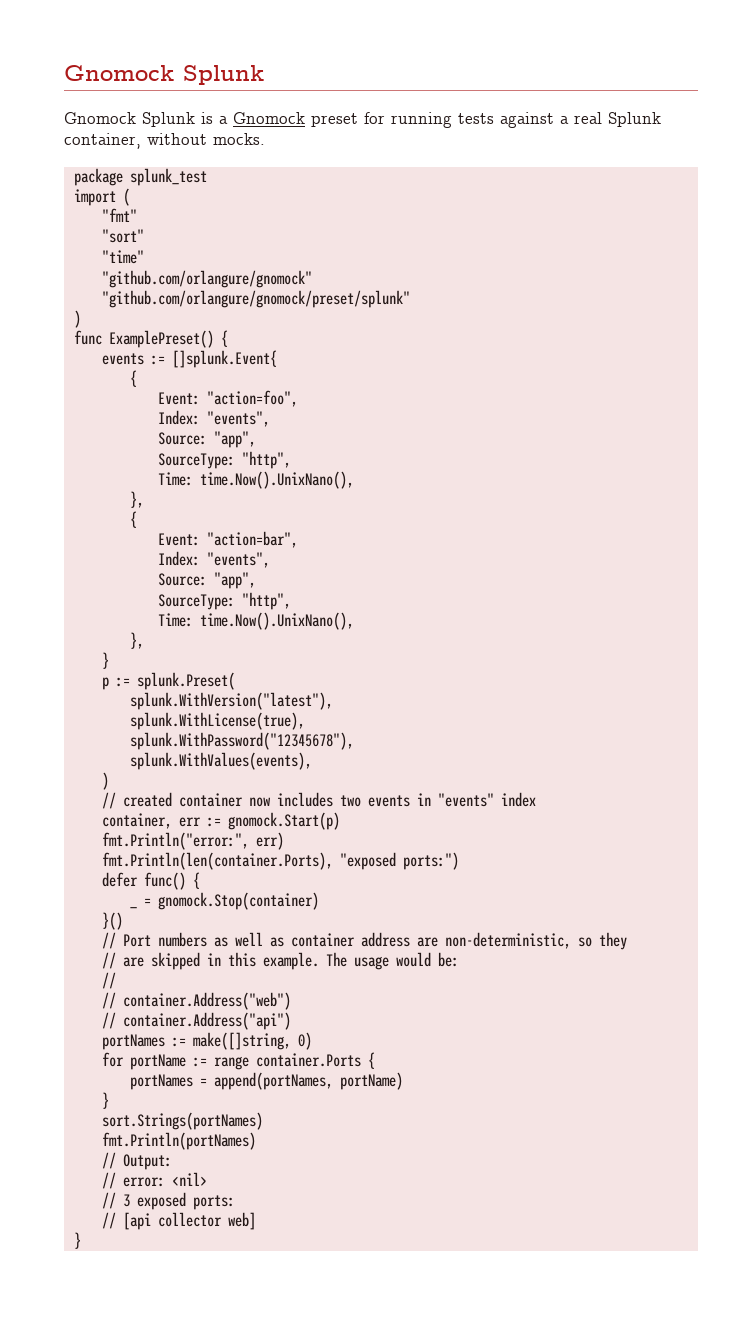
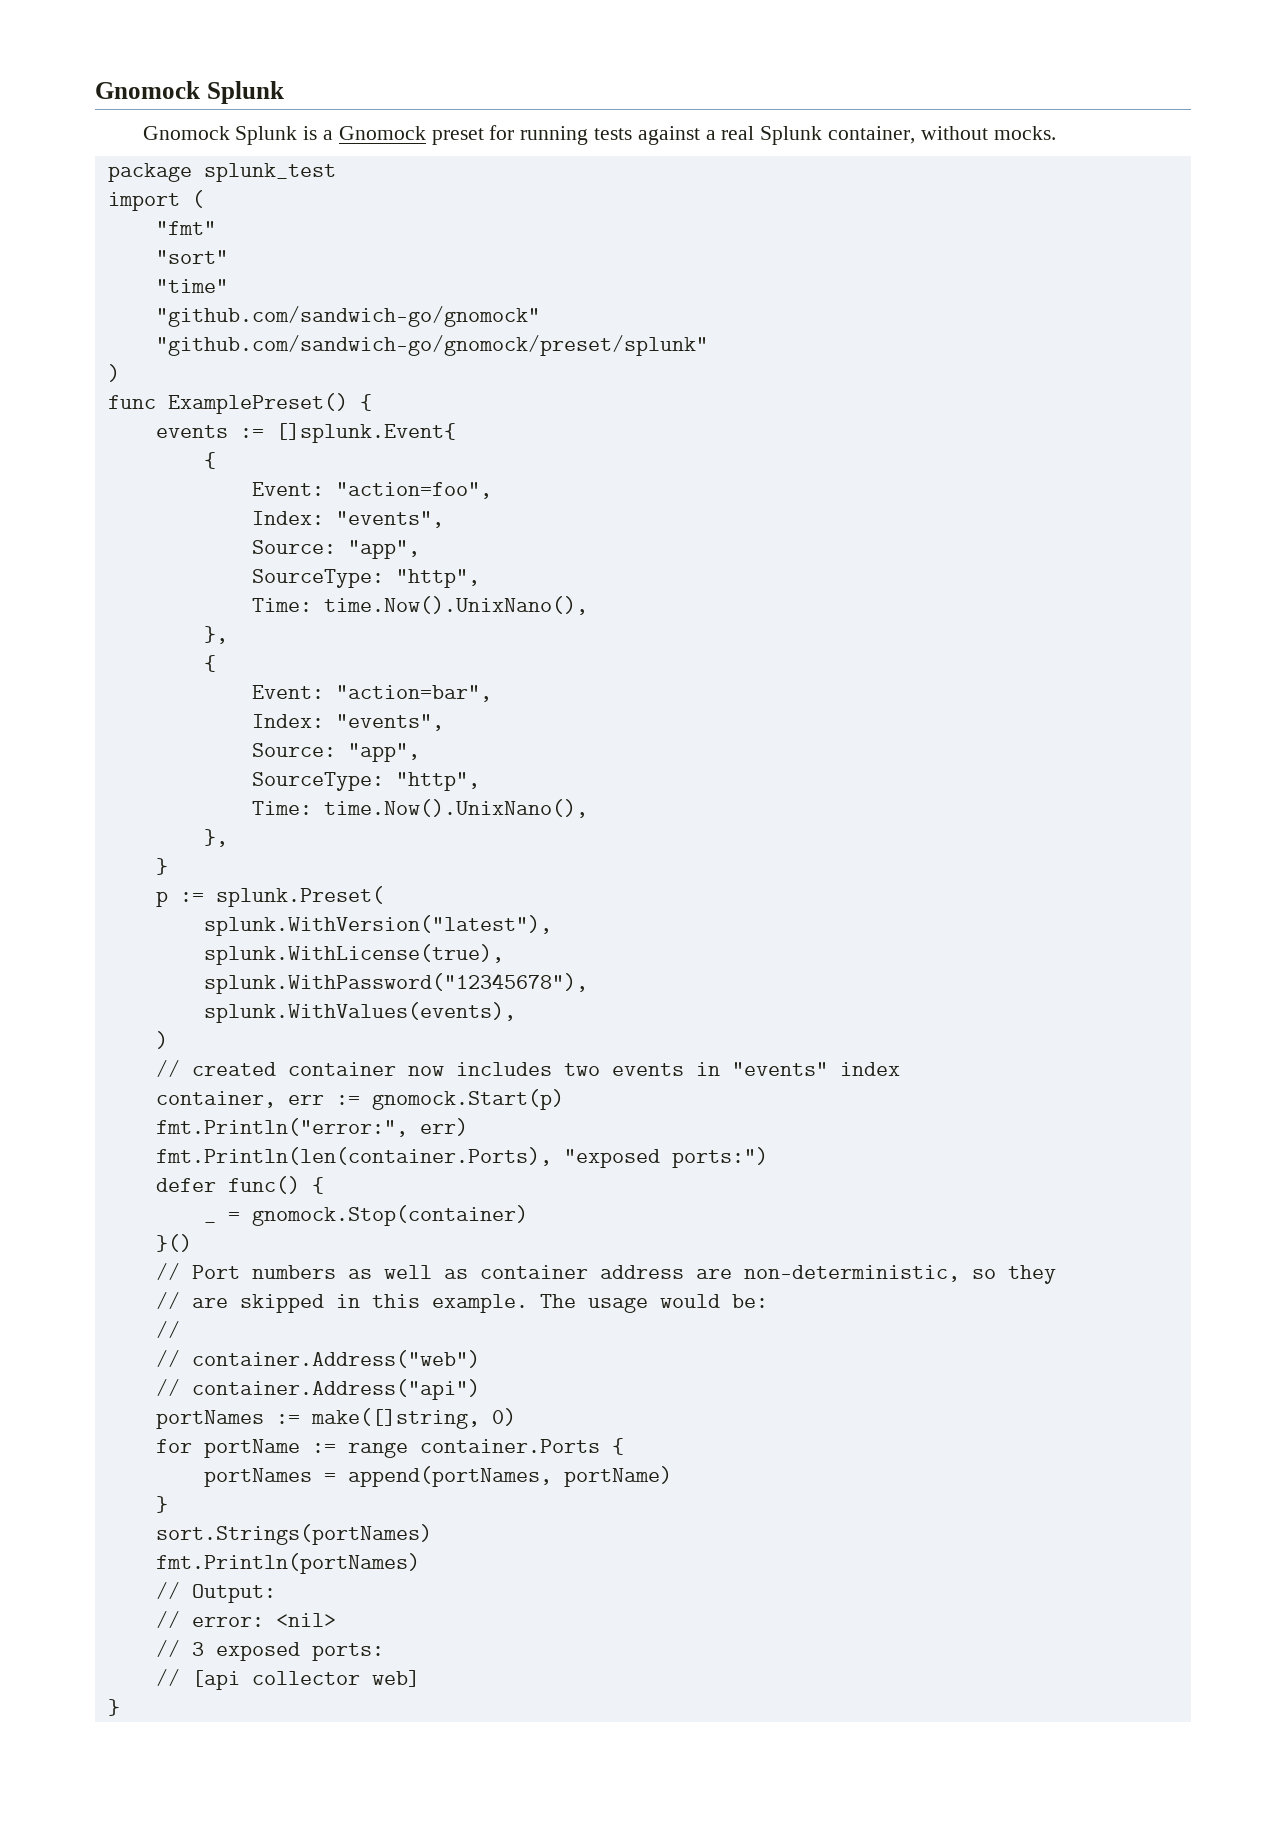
[101,270,312,288] [101,290,410,308] "github.com/orlangure/gnomock" // "github.com/orlangure/gnomock/preset/splunk" -> [155,306,540,327] [155,335,708,356] "github.com/sandwich-go/gnomock" // "github.com/sandwich-go/gnomock/preset/splunk"

